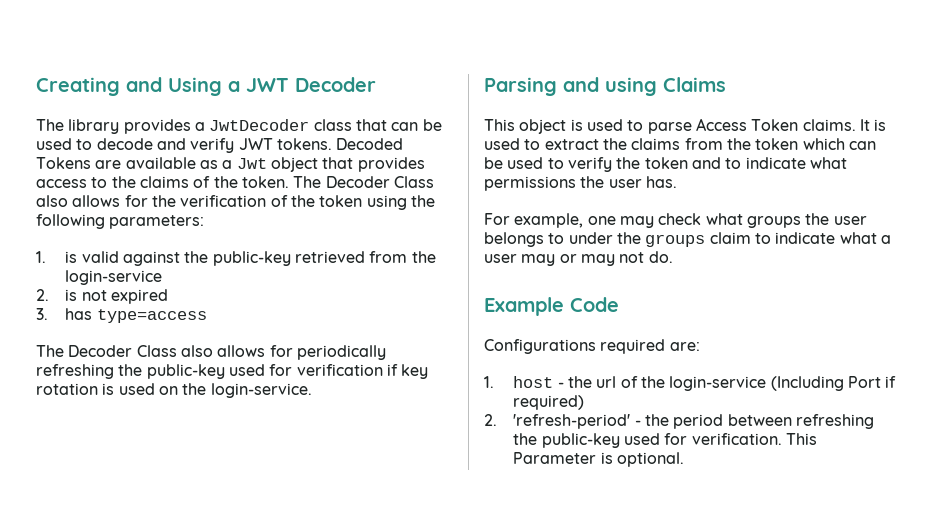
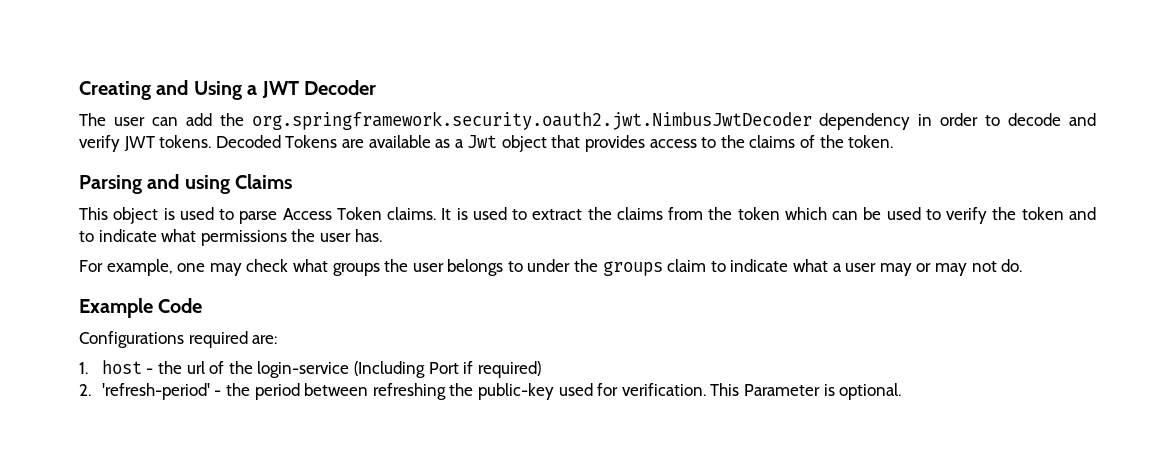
[68,119,442,134] [36,138,72,150] library provides a JwtDecoder class that can be used -> [113,111,979,130] user can add the org.springframework.security.oauth2.jwt.NimbusJwtDecoder dependency in order
[293,176,434,188] [36,195,435,210] [36,214,205,229] [36,251,436,266] [65,270,163,285] [36,289,168,304] [36,308,207,323] [36,345,386,360] [36,364,429,379] [36,383,312,398] The Decoder Class also allows for the verification of the token using the following parameters: // 1. is valid against the public-key retrieved from the login-service // 2. is not expired // 3. has type=access // The Decoder Class also allows for periodically refreshing the public-key used for verification if key rotation is used on the login-service. -> (894, 141) none

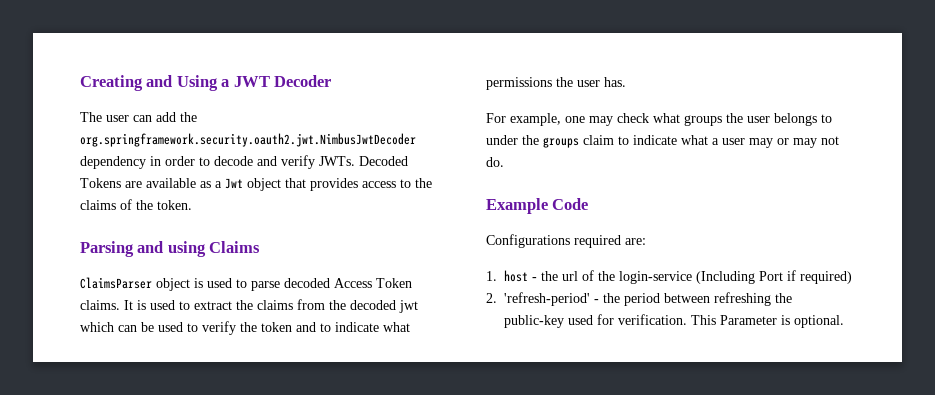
[123,135,212,151] JWT tokens. -> [319,156,355,166] JWTs.
[79,207,108,220] This -> [80,277,152,289] ClaimsParser
(278, 217) none -> [284,278,330,288] decoded
[737,207,780,220] token -> [350,300,418,313] decoded jwt

